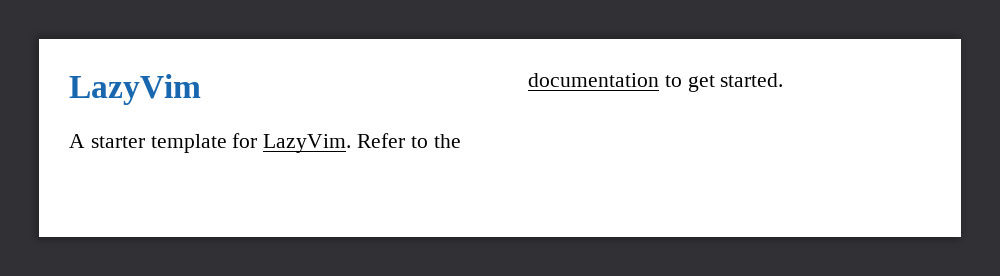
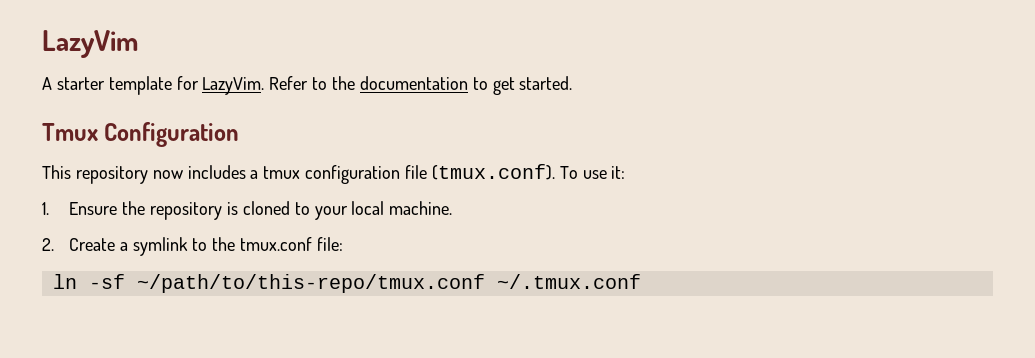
(784, 80) none -> [42,122,240,147] [42,164,626,184] [42,201,453,220] [42,237,343,256] [52,274,641,293] // Tmux Configuration // This repository now includes a tmux configuration file (tmux.conf). To use it: // 1. Ensure the repository is cloned to your local machine. // 2. Create a symlink to the tmux.conf file: // ln -sf ~/path/to/this-repo/tmux.conf ~/.tmux.conf

